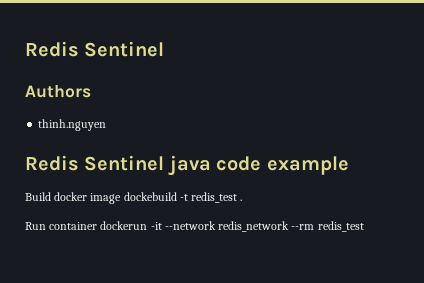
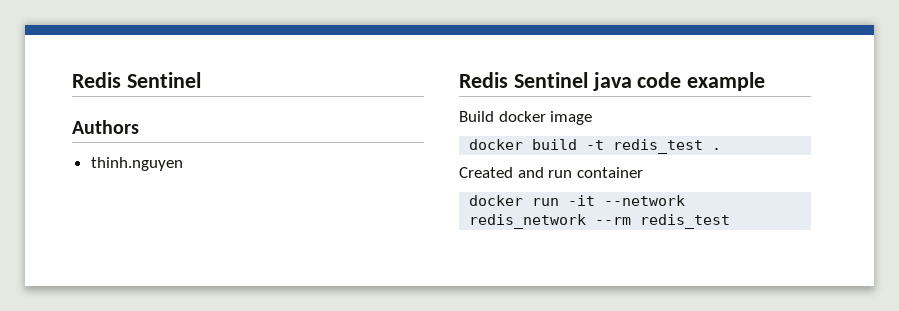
[123,192,177,201] dockebuild -> [469,139,578,150] // docker build
[25,222,46,230] Run -> [459,167,573,178] Created and run
[100,221,148,230] dockerun -> [469,195,560,206] // docker run

